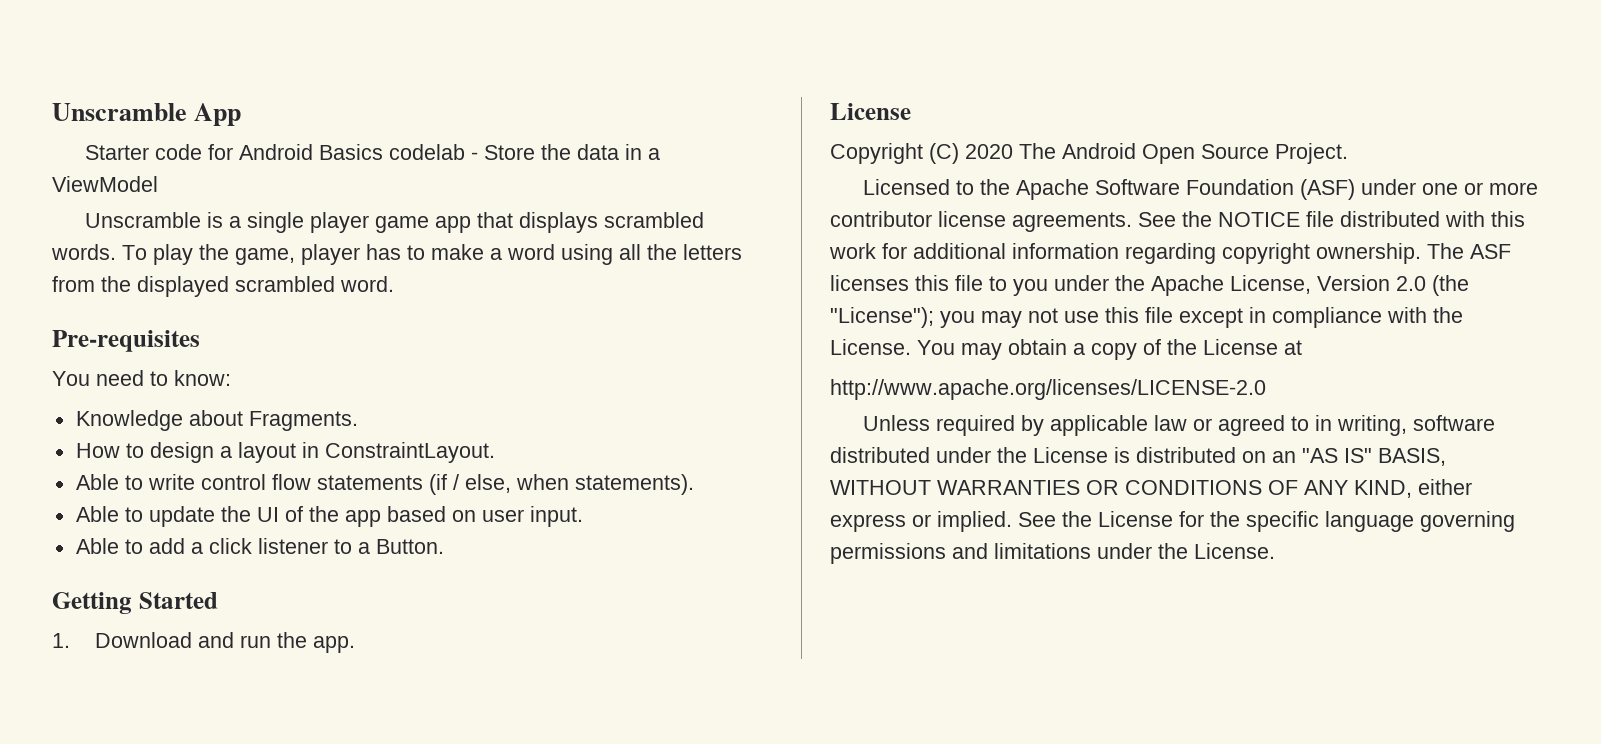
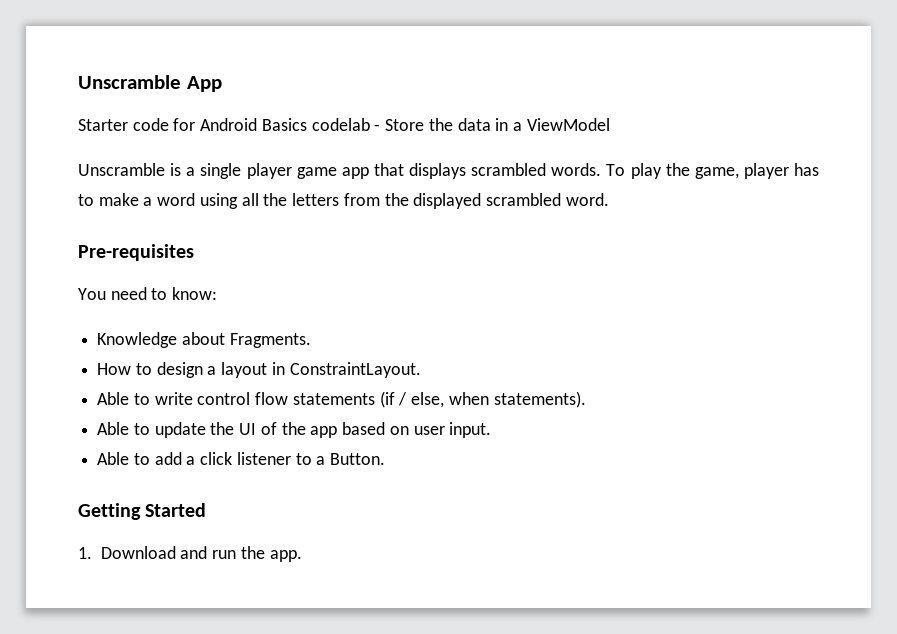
[830,103,911,120] [830,143,1348,164] [863,179,1539,200] [830,211,1525,232] [829,243,1511,264] [830,275,1469,296] [830,307,1463,328] [830,339,1302,360] [830,379,1266,400] [863,415,1496,436] [830,447,1446,466] [830,479,1472,498] [830,511,1515,532] [830,543,1275,564] // License // Copyright (C) 2020 The Android Open Source Project. // Licensed to the Apache Software Foundation (ASF) under one or more contributor license agreements. See the NOTICE file distributed with this work for additional information regarding copyright ownership. The ASF licenses this file to you under the Apache License, Version 2.0 (the "License"); you may not use this file except in compliance with the License. You may obtain a copy of the License at // http://www.apache.org/licenses/LICENSE-2.0 // Unless required by applicable law or agreed to in writing, software distributed under the License is distributed on an "AS IS" BASIS, WITHOUT WARRANTIES OR CONDITIONS OF ANY KIND, either express or implied. See the License for the specific language governing permissions and limitations under the License. -> (302, 556) none

